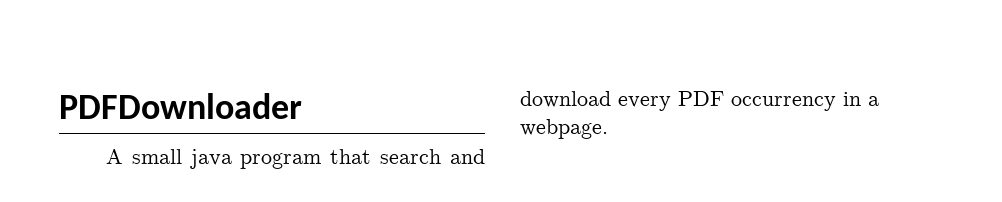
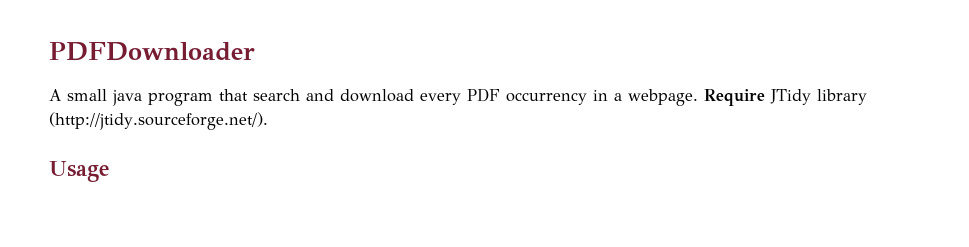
(608, 129) none -> [704,89,867,106] [49,112,268,130] [49,161,110,182] Require JTidy library (http://jtidy.sourceforge.net/). // Usage

